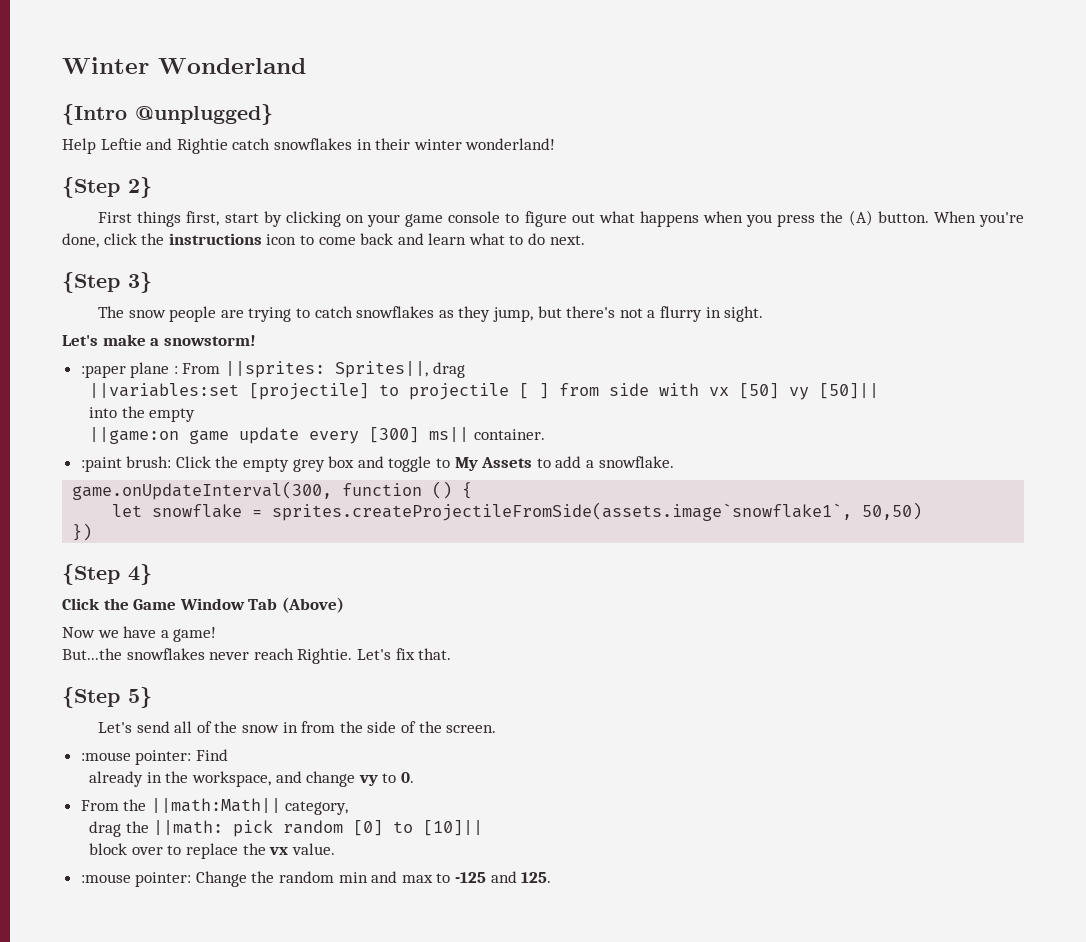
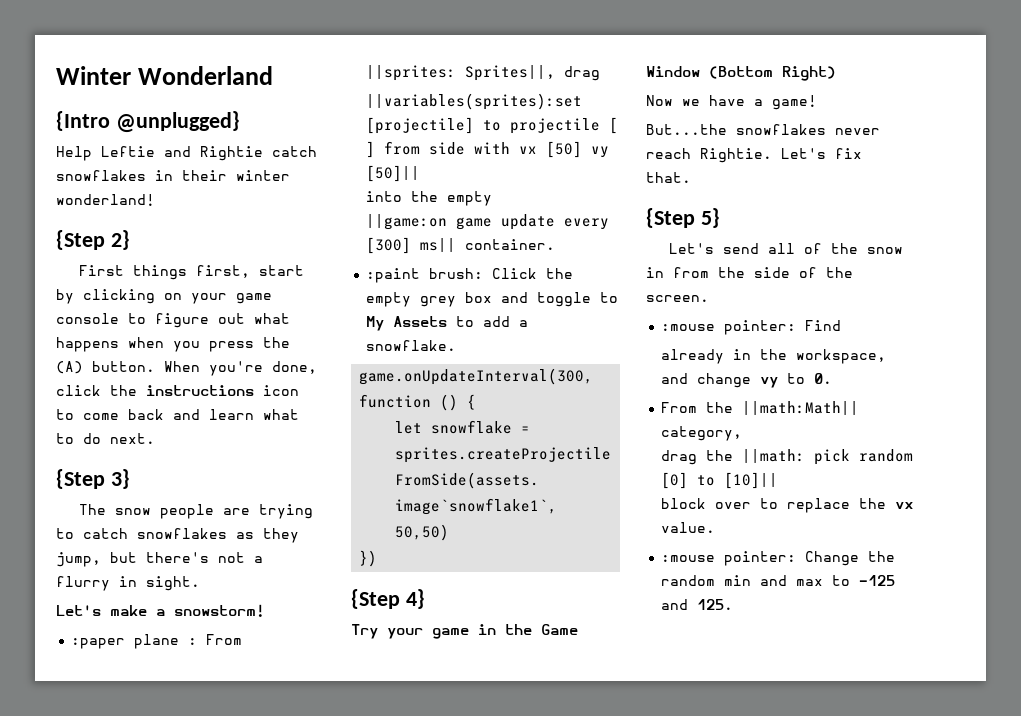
[89,383,240,398] ||variables:set -> [366,93,583,110] ||variables(sprites):set
[62,598,100,610] Click -> [351,624,496,639] Try your game in
[248,597,344,613] Tab (Above) -> [709,66,836,81] (Bottom Right)

